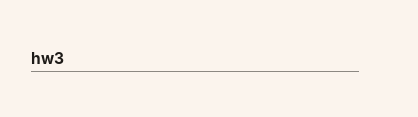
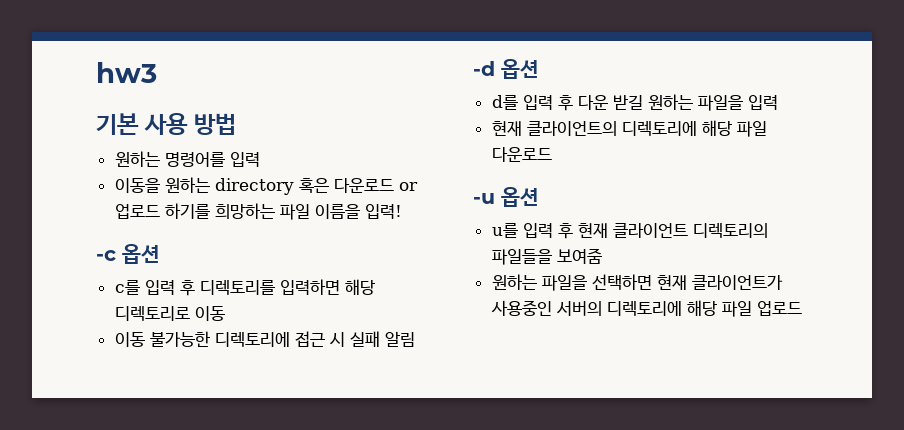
(64, 58) none -> [96,113,236,135] [114,151,260,167] [114,177,418,195] [114,203,402,220] [96,244,160,264] [114,279,375,296] [114,306,225,321] [114,331,415,347] [473,59,539,79] [491,94,778,111] [491,120,767,137] [491,147,552,162] [473,187,539,207] [491,223,768,239] [491,248,602,265] [491,274,783,291] [490,300,802,317] // 기본 사용 방법 // 원하는 명령어를 입력 // 이동을 원하는 directory 혹은 다운로드 or 업로드 하기를 희망하는 파일 이름을 입력! // -c 옵션 // c를 입력 후 디렉토리를 입력하면 해당 디렉토리로 이동 // 이동 불가능한 디렉토리에 접근 시 실패 알림 // -d 옵션 // d를 입력 후 다운 받길 원하는 파일을 입력 // 현재 클라이언트의 디렉토리에 해당 파일 다운로드 // -u 옵션 // u를 입력 후 현재 클라이언트 디렉토리의 파일들을 보여줌 // 원하는 파일을 선택하면 현재 클라이언트가 사용중인 서버의 디렉토리에 해당 파일 업로드

